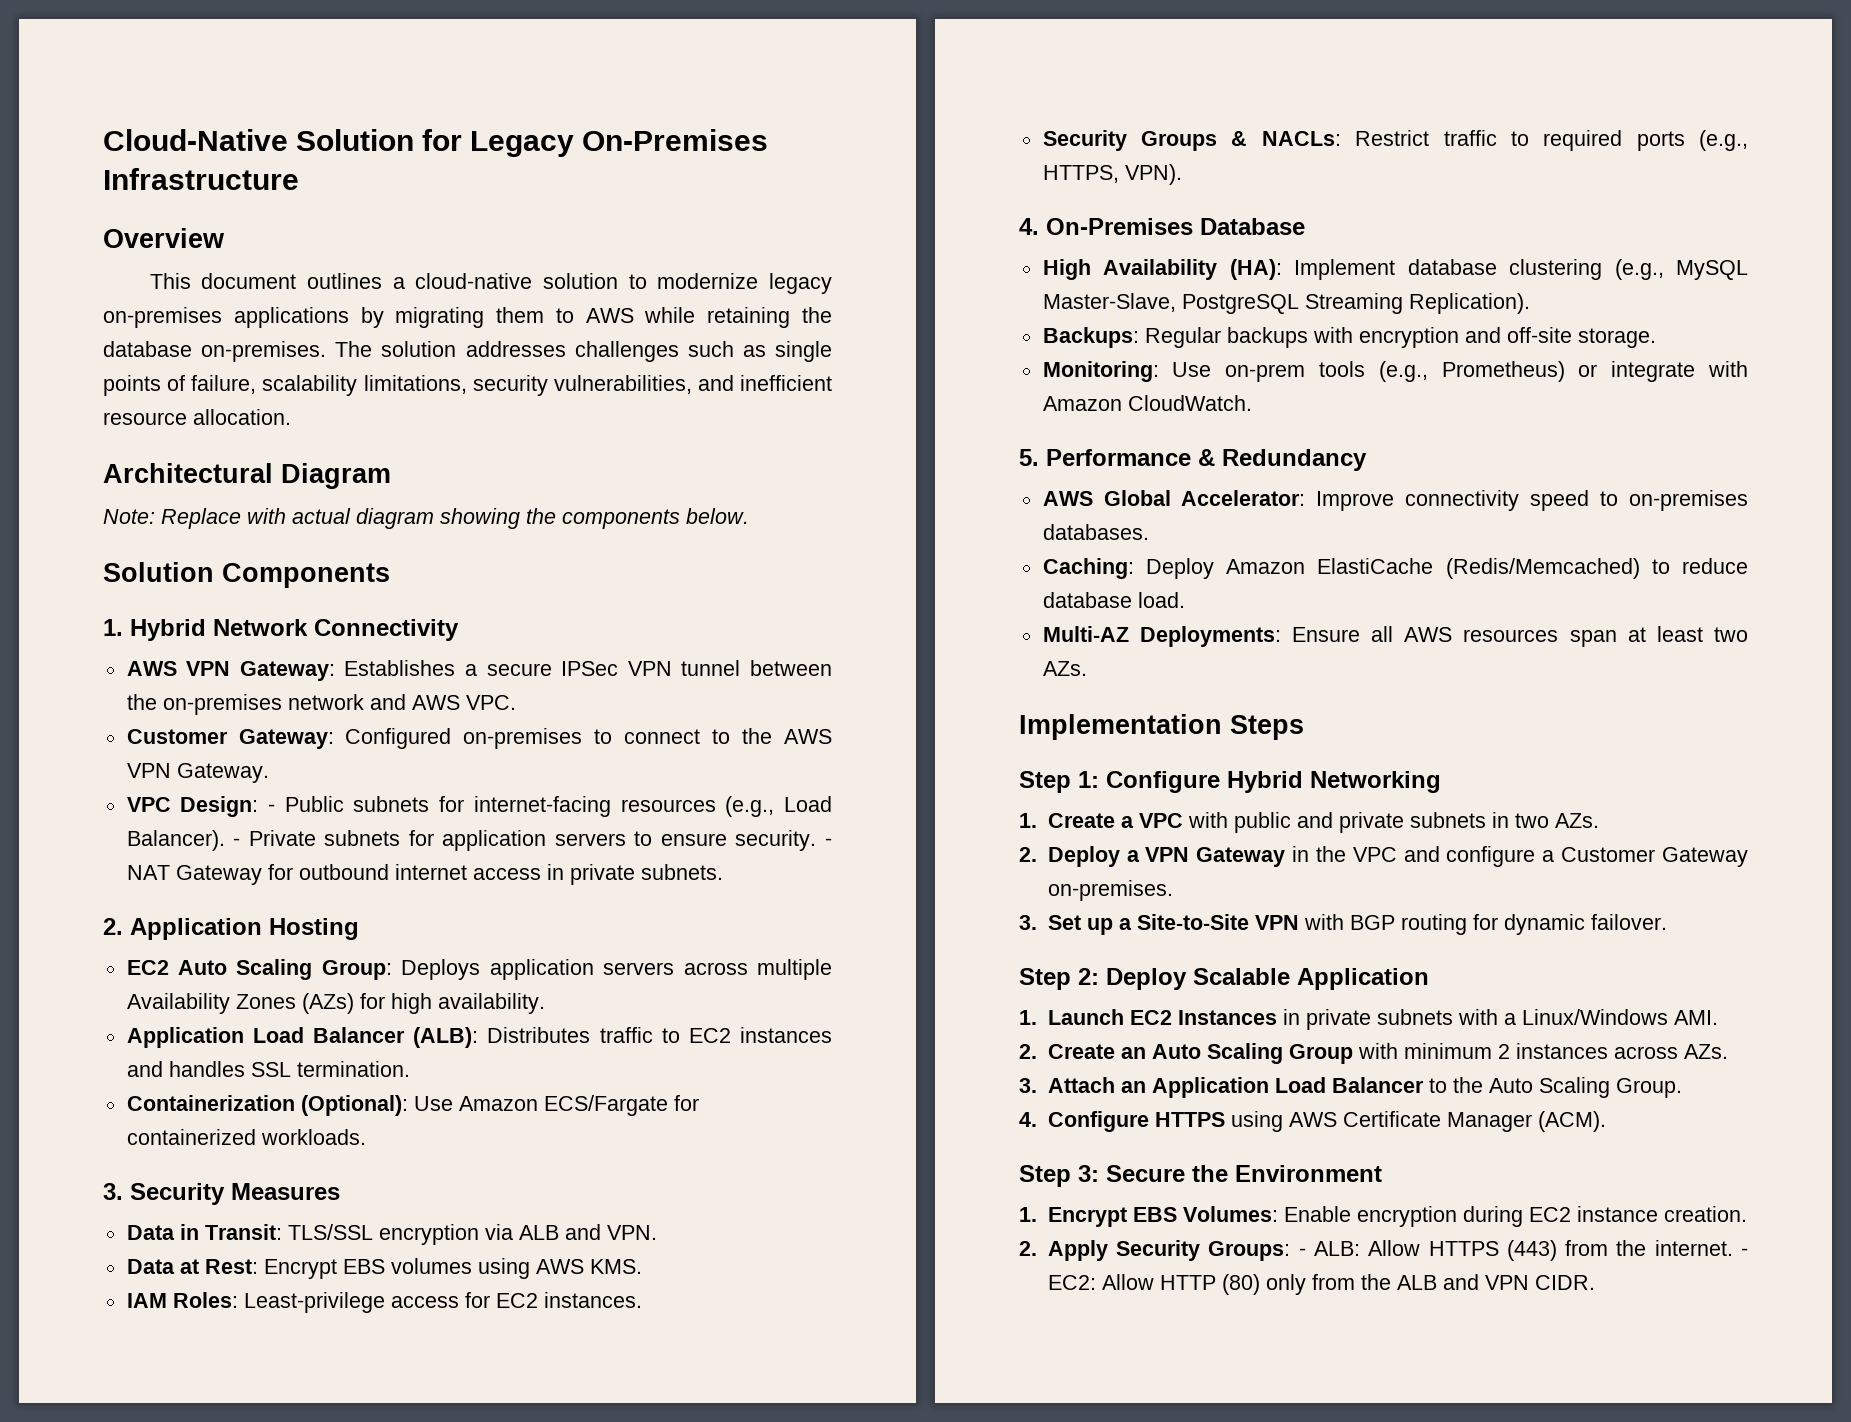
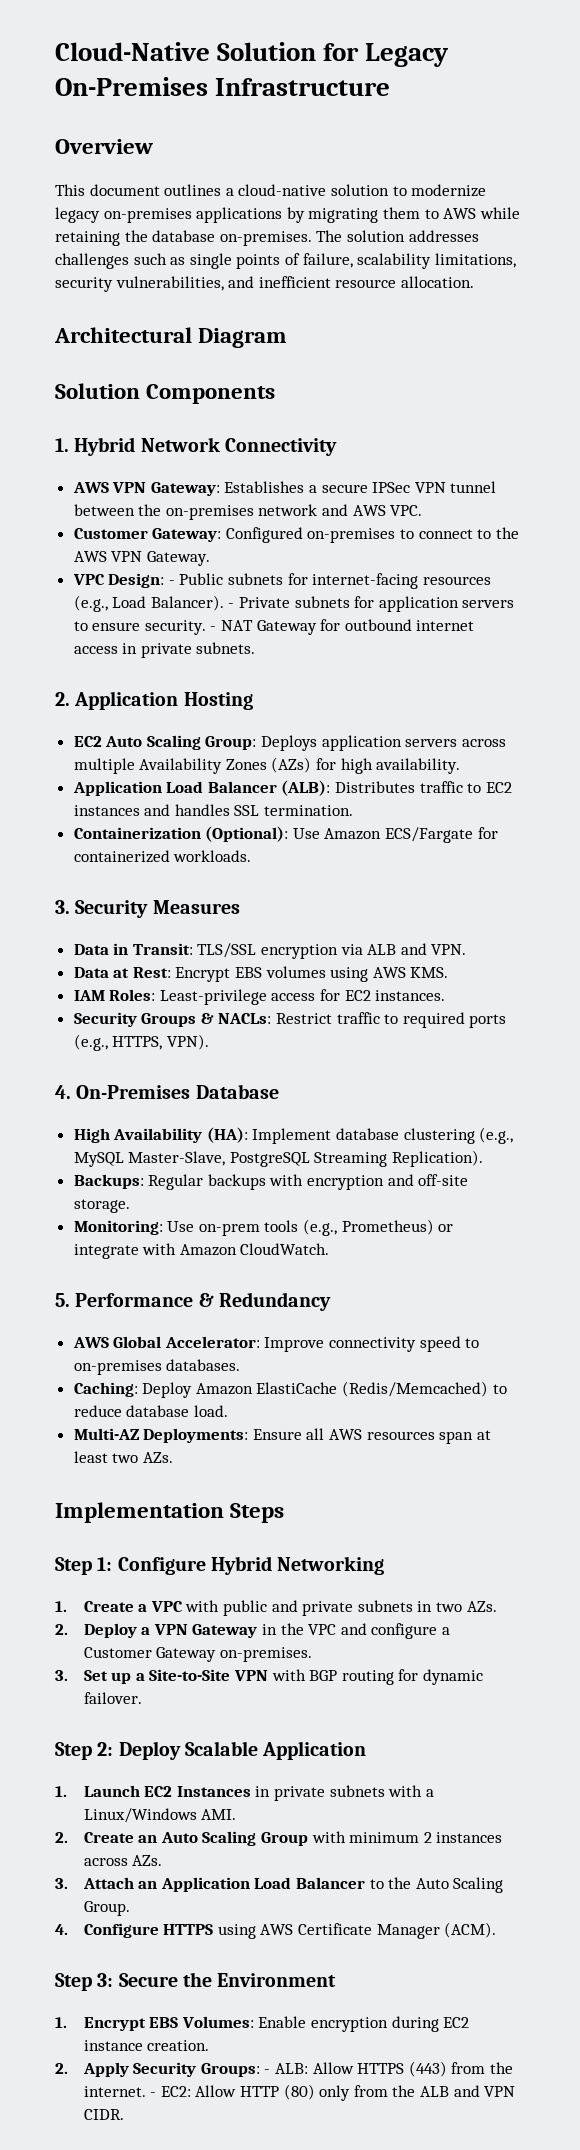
[103,508,749,529] // Note: Replace with actual diagram showing the components below. -> (288, 338) none

